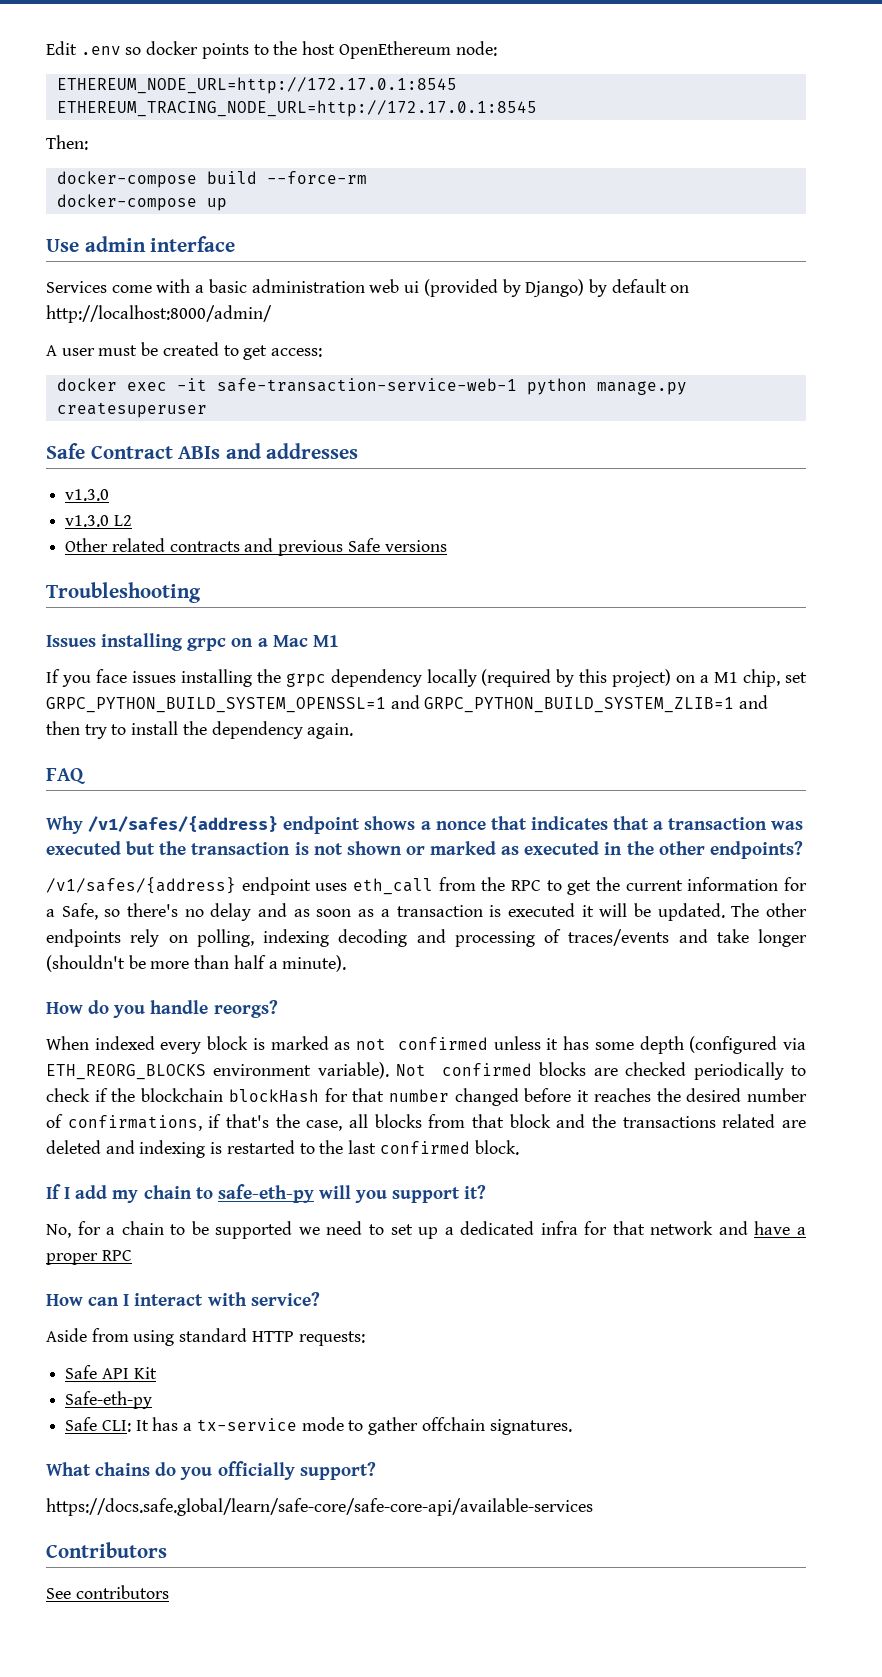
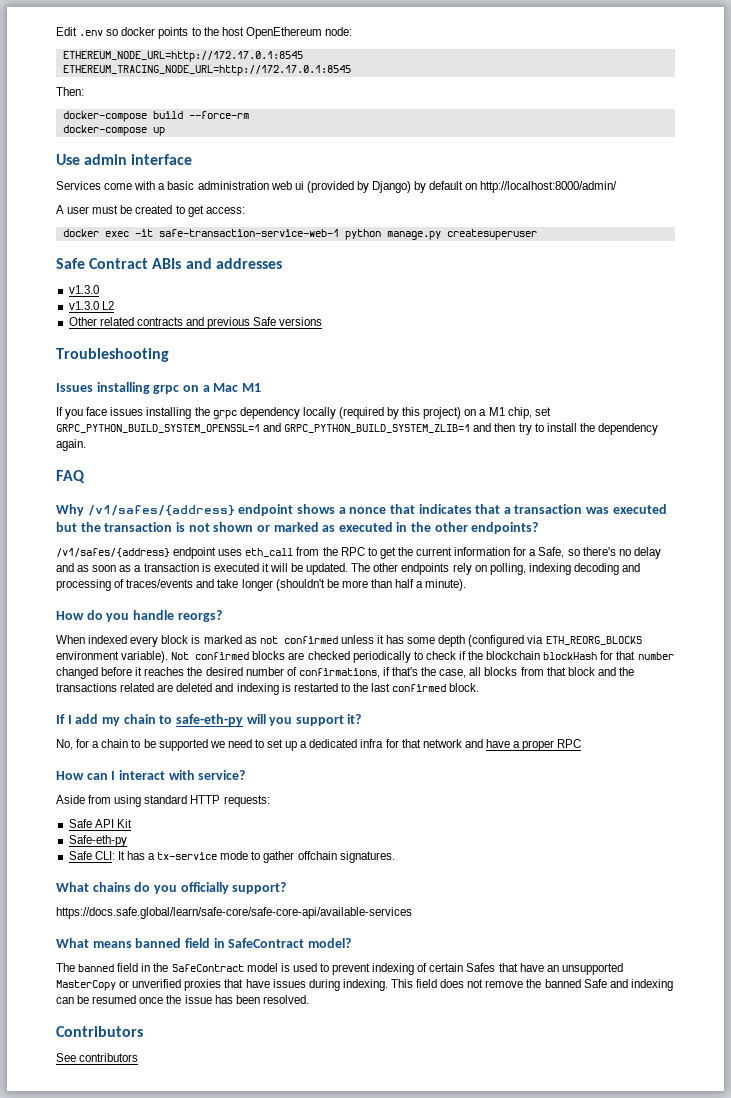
(593, 1507) none -> [56,938,351,948] [56,963,623,975] [56,979,673,991] [56,995,309,1004] // What means banned field in SafeContract model? // The banned field in the SafeContract model is used to prevent indexing of certain Safes that have an unsupported MasterCopy or unverified proxies that have issues during indexing. This field does not remove the banned Safe and indexing can be resumed once the issue has been resolved.

